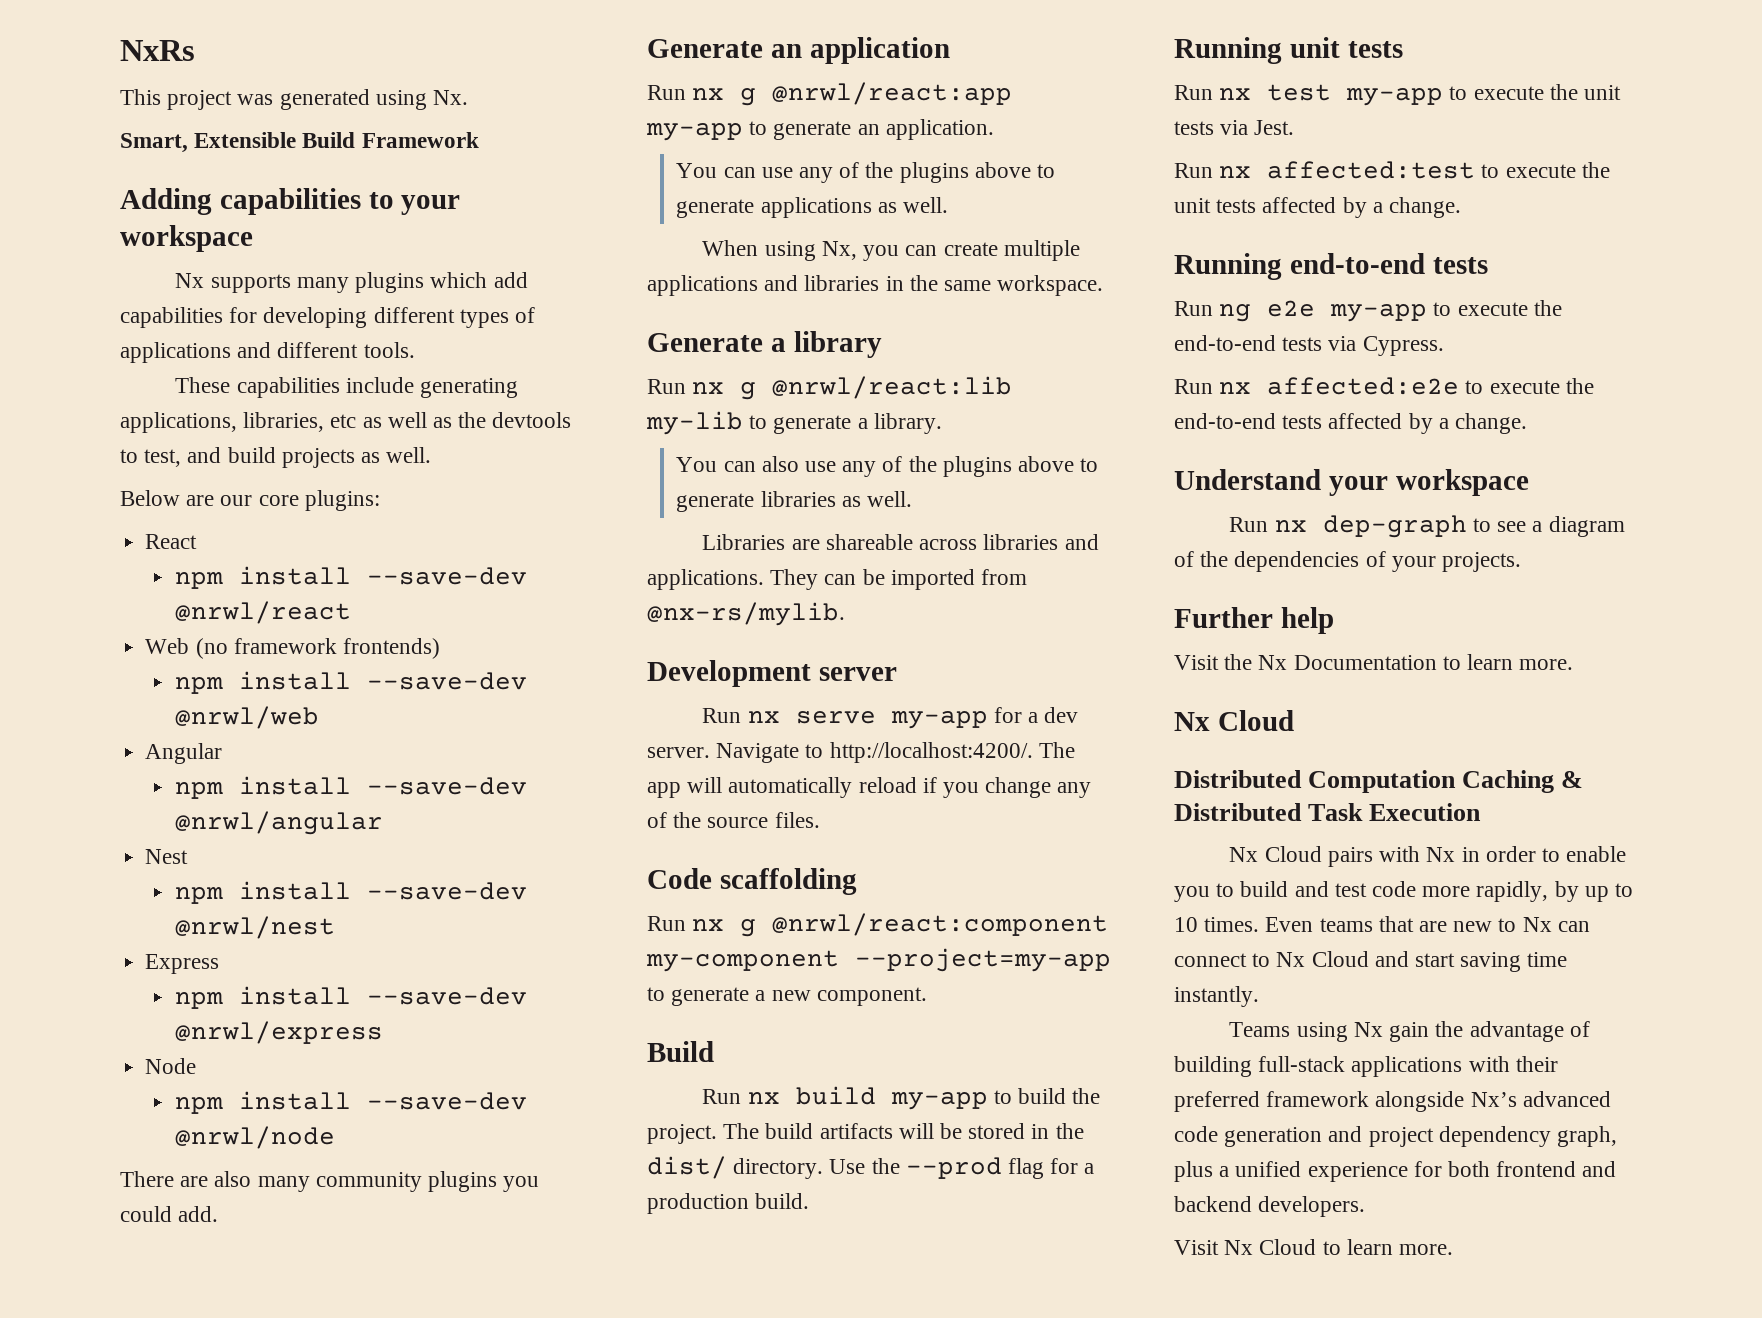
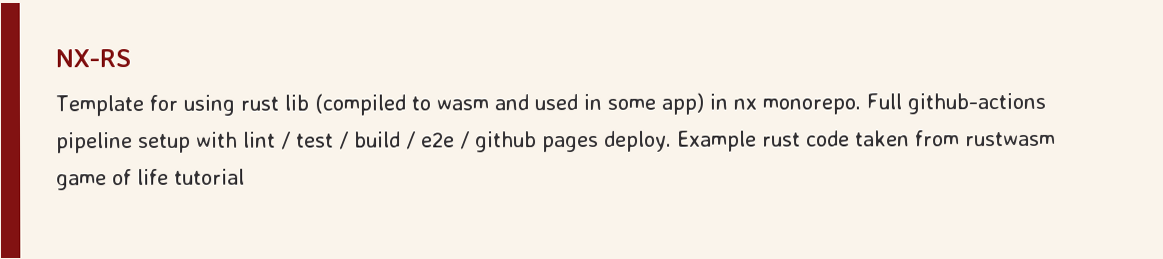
[120,40,195,61] [120,89,469,110] [120,132,479,153] [120,188,461,215] [120,225,253,252] [175,272,528,293] [120,307,536,328] [120,342,415,363] [175,377,519,398] [120,412,572,433] [120,447,432,468] [120,490,380,511] [145,534,198,549] [174,566,527,589] [174,601,351,624] [145,638,440,659] [174,671,527,694] [174,706,319,729] [145,743,223,764] [174,776,527,799] [174,811,383,835] [145,849,189,864] [174,881,527,904] [174,916,335,939] [145,954,220,974] [174,986,527,1009] [174,1021,383,1044] [145,1058,197,1074] [174,1091,527,1114] [174,1126,335,1149] [120,1171,540,1192] [120,1206,219,1222] [647,37,950,64] [647,82,1013,106] [646,119,994,141] [676,162,1055,183] [676,197,948,218] [702,240,1080,261] [647,275,1104,296] [647,331,882,358] [647,376,1013,400] [646,411,942,435] [676,456,1099,477] [676,491,912,512] [702,534,1099,550] [647,569,1028,590] [647,602,845,626] [647,660,897,687] [702,707,1079,729] [647,742,1075,763] [647,777,1092,798] [647,812,820,828] [647,868,857,895] [647,913,1109,937] [646,948,1111,972] [647,987,927,1006] [647,1041,714,1062] [702,1086,1101,1110] [647,1123,1084,1144] [647,1156,1095,1179] [647,1193,810,1214] [1174,37,1403,64] [1174,84,1622,106] [1174,120,1295,135] [1174,161,1610,179] [1174,197,1462,218] [1174,253,1488,280] [1174,300,1562,322] [1174,335,1444,356] [1174,377,1594,395] [1174,413,1528,434] [1174,469,1529,496] [1229,515,1625,538] [1174,551,1522,572] [1174,607,1334,634] [1174,654,1574,670] [1174,710,1294,731] [1174,770,1584,793] [1174,803,1482,821] [1229,846,1627,867] [1174,881,1634,902] [1174,916,1590,932] [1174,951,1568,972] [1174,986,1259,1007] [1229,1021,1590,1042] [1174,1056,1558,1077] [1174,1091,1611,1112] [1174,1126,1618,1147] [1174,1161,1617,1182] [1174,1196,1366,1217] [1174,1239,1454,1255] NxRs // This project was generated using Nx. // Smart, Extensible Build Framework // Adding capabilities to your workspace // Nx supports many plugins which add capabilities for developing different types of applications and different tools. // These capabilities include generating applications, libraries, etc as well as the devtools to test, and build projects as well. // Below are our core plugins: // React // npm install --save-dev @nrwl/react // Web (no framework frontends) // npm install --save-dev @nrwl/web // Angular // npm install --save-dev @nrwl/angular // Nest // npm install --save-dev @nrwl/nest // Express // npm install --save-dev @nrwl/express // Node // npm install --save-dev @nrwl/node // There are also many community plugins you could add. // Generate an application // Run nx g @nrwl/react:app my-app to generate an application. // You can use any of the plugins above to generate applications as well. // When using Nx, you can create multiple applications and libraries in the same workspace. // Generate a library // Run nx g @nrwl/react:lib my-lib to generate a library. // You can also use any of the plugins above to generate libraries as well. // Libraries are shareable across libraries and applications. They can be imported from @nx-rs/mylib. // Development server // Run nx serve my-app for a dev server. Navigate to http://localhost:4200/. The app will automatically reload if you change any of the source files. // Code scaffolding // Run nx g @nrwl/react:component my-component --project=my-app to generate a new component. // Build // Run nx build my-app to build the project. The build artifacts will be stored in the dist/ directory. Use the --prod flag for a production build. // Running unit tests // Run nx test my-app to execute the unit tests via Jest. // Run nx affected:test to execute the unit tests affected by a change. // Running end-to-end tests // Run ng e2e my-app to execute the end-to-end tests via Cypress. // Run nx affected:e2e to execute the end-to-end tests affected by a change. // Understand your workspace // Run nx dep-graph to see a diagram of the dependencies of your projects. // Further help // Visit the Nx Documentation to learn more. // Nx Cloud // Distributed Computation Caching & Distributed Task Execution // Nx Cloud pairs with Nx in order to enable you to build and test code more rapidly, by up to 10 times. Even teams that are new to Nx can connect to Nx Cloud and start saving time instantly. // Teams using Nx gain the advantage of building full-stack applications with their preferred framework alongside Nx’s advanced code generation and project dependency graph, plus a unified experience for both frontend and backend developers. // Visit Nx Cloud to learn more. -> [55,49,131,68] [55,92,1046,117] [56,130,1056,154] [56,168,245,191] NX-RS // Template for using rust lib (compiled to wasm and used in some app) in nx monorepo. Full github-actions pipeline setup with lint / test / build / e2e / github pages deploy. Example rust code taken from rustwasm game of life tutorial

